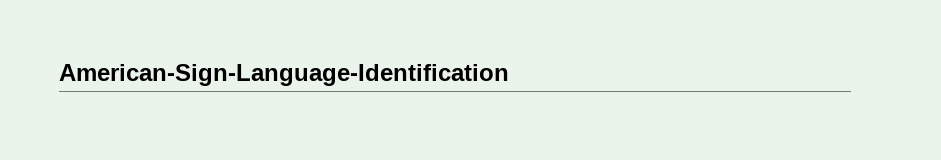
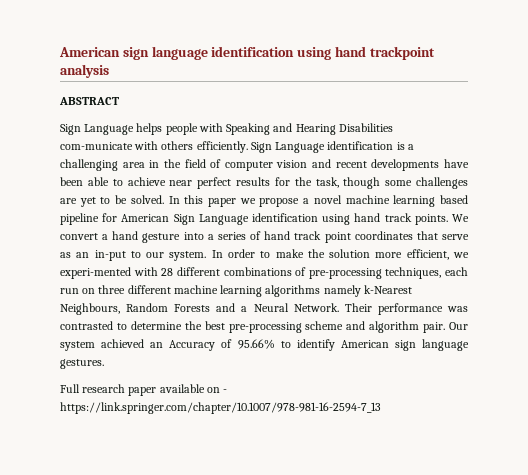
[59,64,509,86] American-Sign-Language-Identification -> [59,46,435,60] [60,64,109,78] [59,97,119,105] [60,123,393,135] [60,141,414,153] [60,159,469,171] [60,177,468,189] [60,195,469,207] [60,213,469,225] [60,231,469,243] [60,249,469,261] [60,267,468,279] [60,285,412,297] [60,303,468,315] [60,321,468,333] [60,339,469,351] [60,359,104,369] [60,384,228,396] [60,402,381,414] American sign language identification using hand trackpoint analysis // ABSTRACT // Sign Language helps people with Speaking and Hearing Disabilities com-municate with others efficiently. Sign Language identification is a challenging area in the field of computer vision and recent developments have been able to achieve near perfect results for the task, though some challenges are yet to be solved. In this paper we propose a novel machine learning based pipeline for American Sign Language identification using hand track points. We convert a hand gesture into a series of hand track point coordinates that serve as an in-put to our system. In order to make the solution more efficient, we experi-mented with 28 different combinations of pre-processing techniques, each run on three different machine learning algorithms namely k-Nearest Neighbours, Random Forests and a Neural Network. Their performance was contrasted to determine the best pre-processing scheme and algorithm pair. Our system achieved an Accuracy of 95.66% to identify American sign language gestures. // Full research paper available on - https://link.springer.com/chapter/10.1007/978-981-16-2594-7_13

